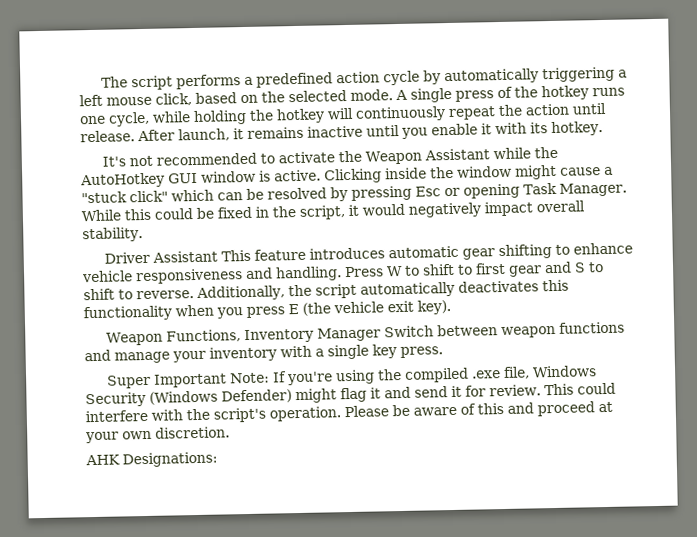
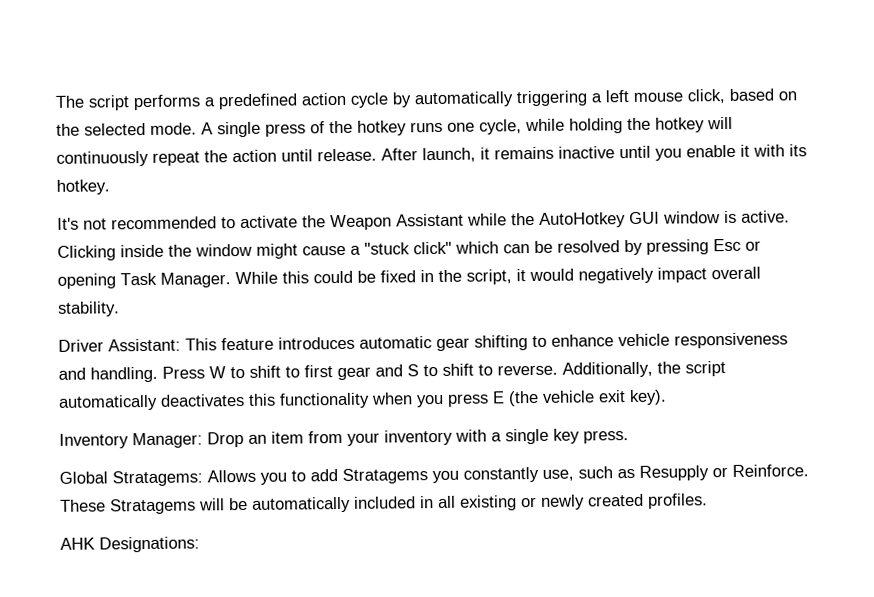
[151,250,218,263] Assistant -> [108,338,181,352] Assistant:
[105,321,625,346] [84,349,170,364] Weapon Functions, Inventory Manager Switch between weapon functions and manage -> [59,430,343,449] Inventory Manager: Drop an item from
[106,365,597,389] [85,382,616,408] [85,401,613,423] [85,426,230,444] Super Important Note: If you're using the compiled .exe file, Windows Security (Windows Defender) might flag it and send it for review. This could interfere with the script's operation. Please be aware of this and proceed at your own discretion. -> [59,464,809,487] [60,493,708,515] Global Stratagems: Allows you to add Stratagems you constantly use, such as Resupply or Reinforce. These Stratagems will be automatically included in all existing or newly created profiles.

